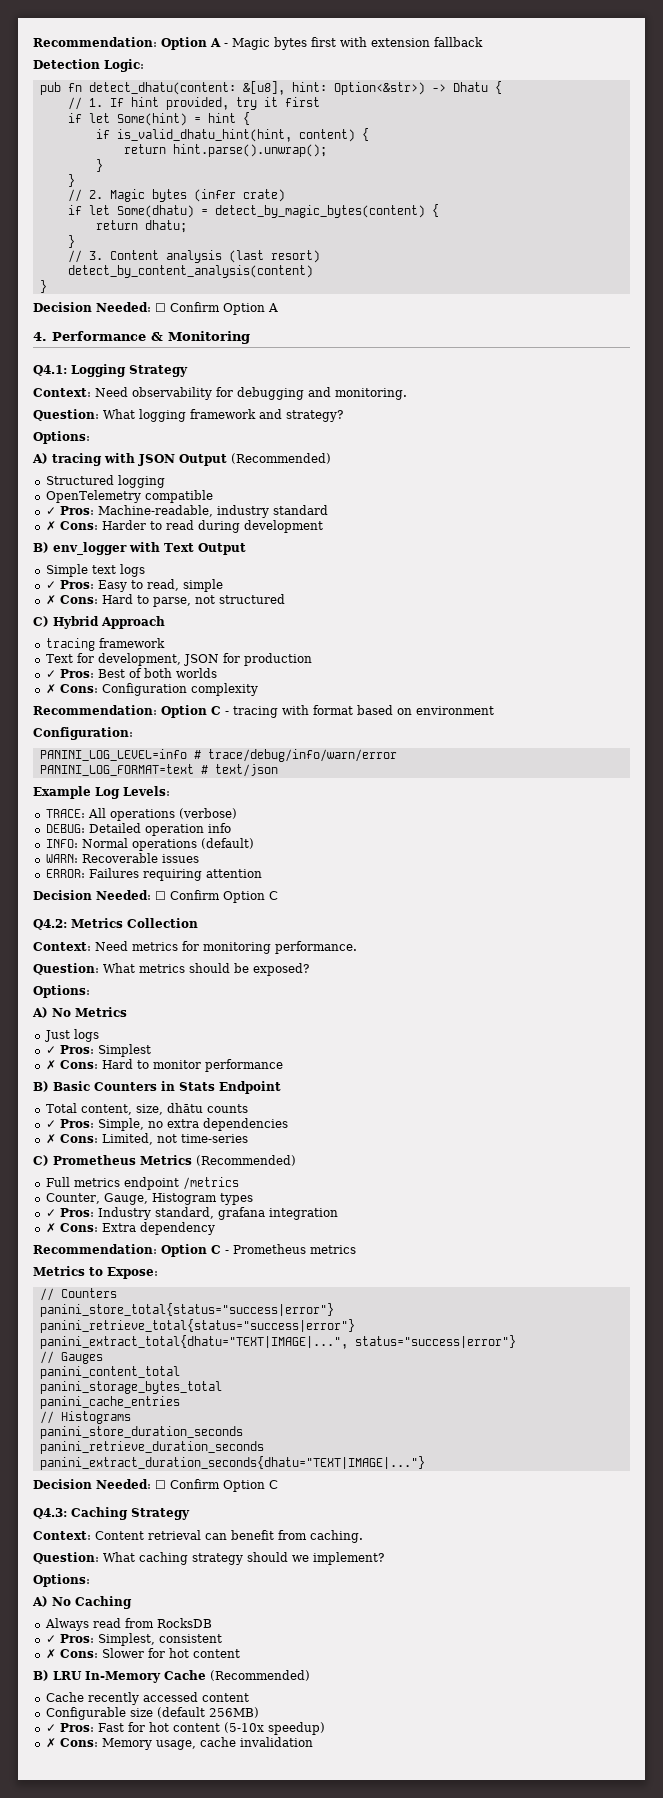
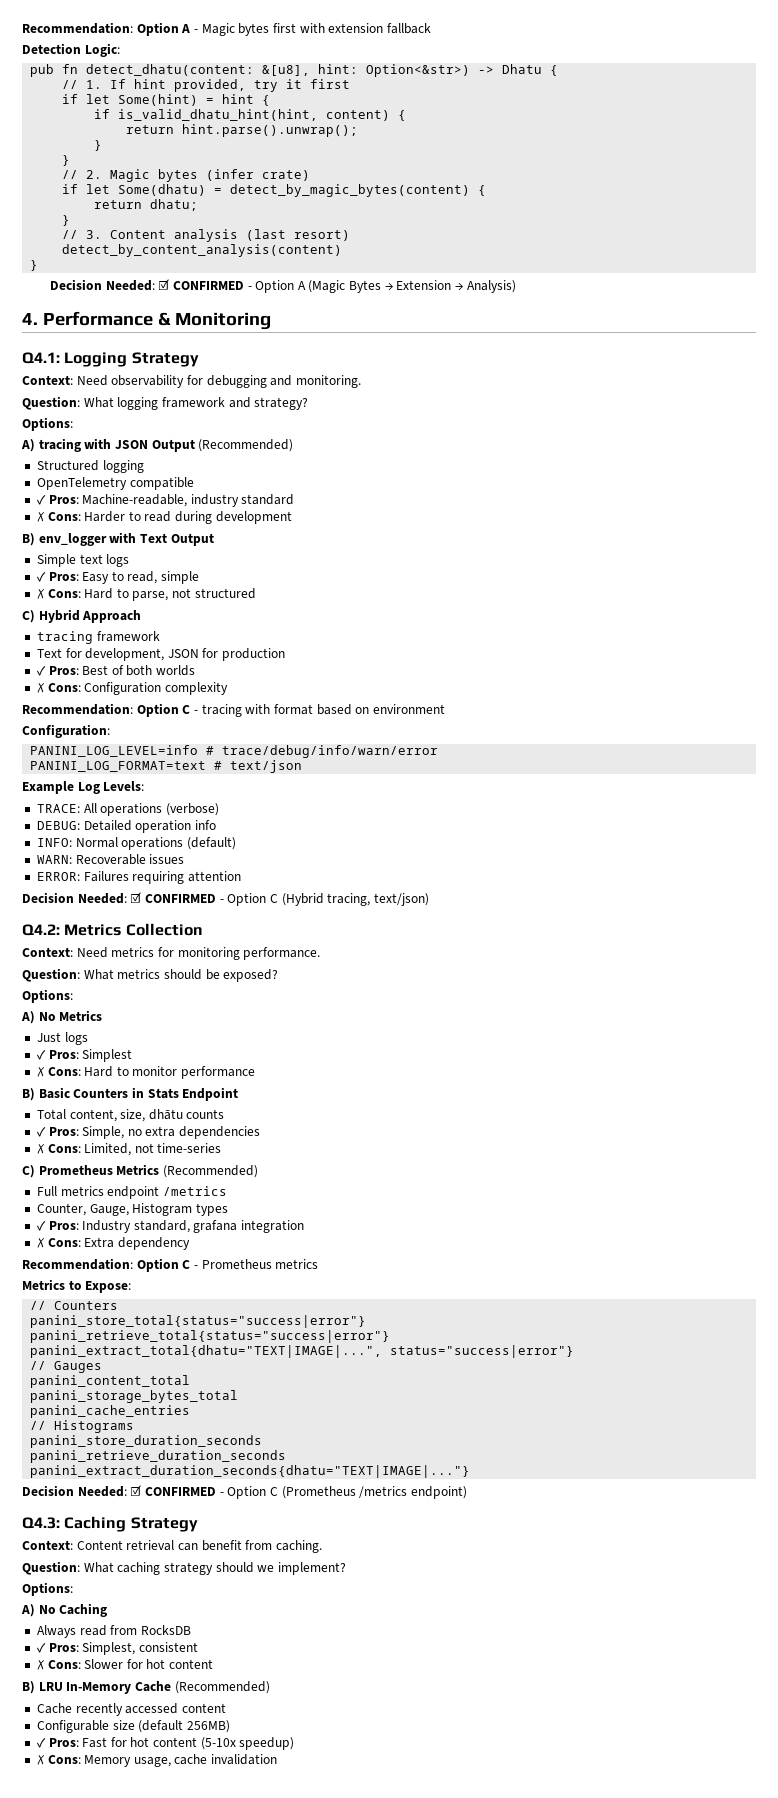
[155,302,278,315] ☐ Confirm Option A -> [158,279,516,293] ☑ CONFIRMED - Option A (Magic Bytes → Extension → Analysis)
[155,890,278,903] ☐ Confirm Option C -> [130,892,429,906] ☑ CONFIRMED - Option C (Hybrid tracing, text/json)
[155,1479,278,1492] ☐ Confirm Option C -> [130,1485,467,1499] ☑ CONFIRMED - Option C (Prometheus /metrics endpoint)

